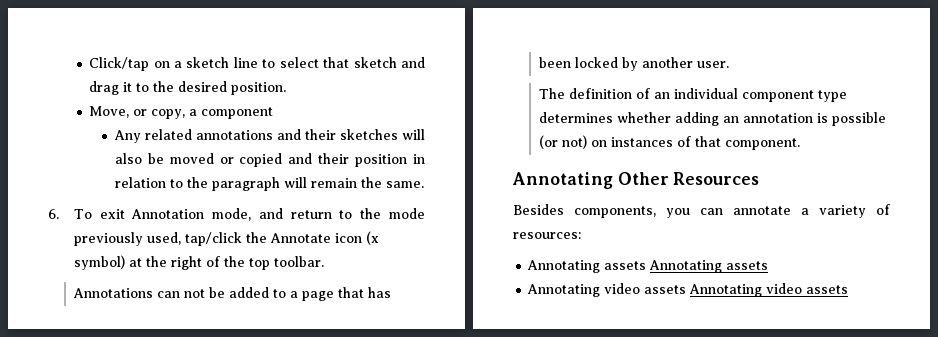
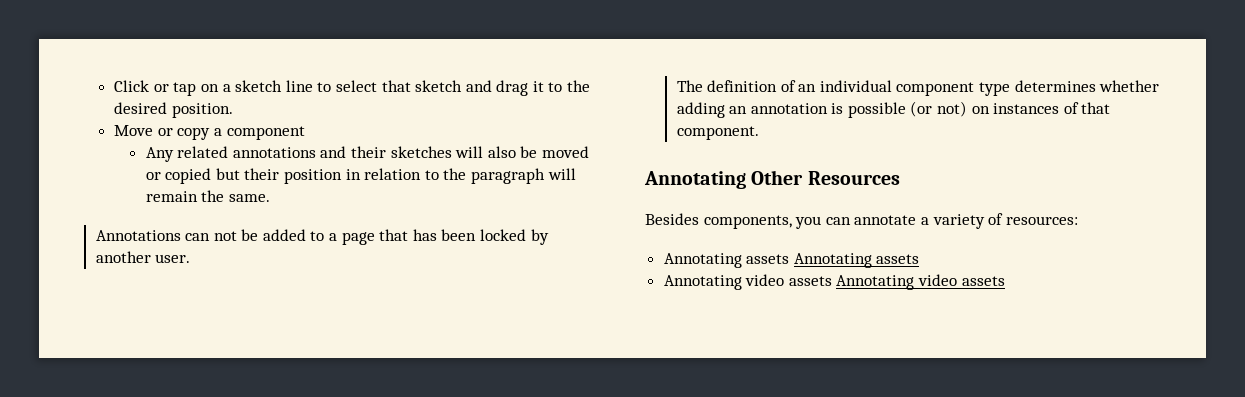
[89,57,150,71] Click/tap -> [114,80,197,96] Click or tap
[89,106,186,119] Move, or copy, -> [114,125,211,140] Move or copy
[288,153,313,164] and -> [215,168,240,180] but
[48,208,425,221] [73,231,379,246] [73,255,324,270] // 6. To exit Annotation mode, and return to the mode previously used, tap/click the Annotate icon (x symbol) at the right of the top toolbar. -> (270, 198) none

